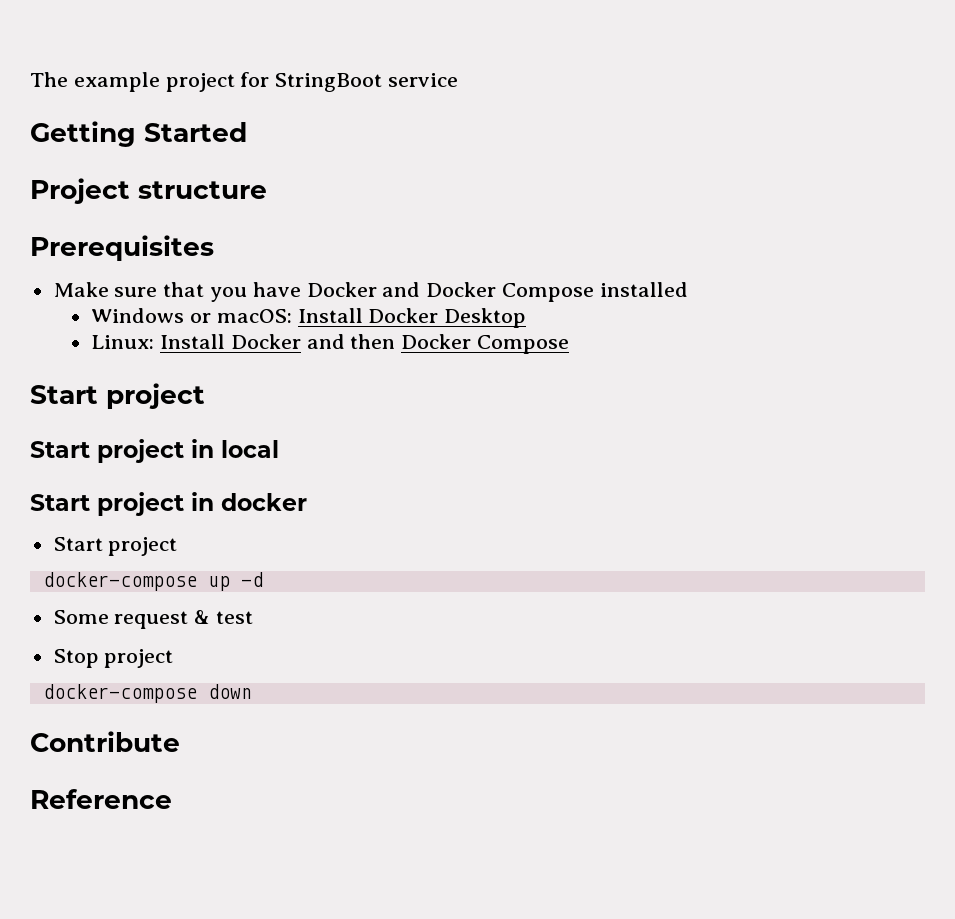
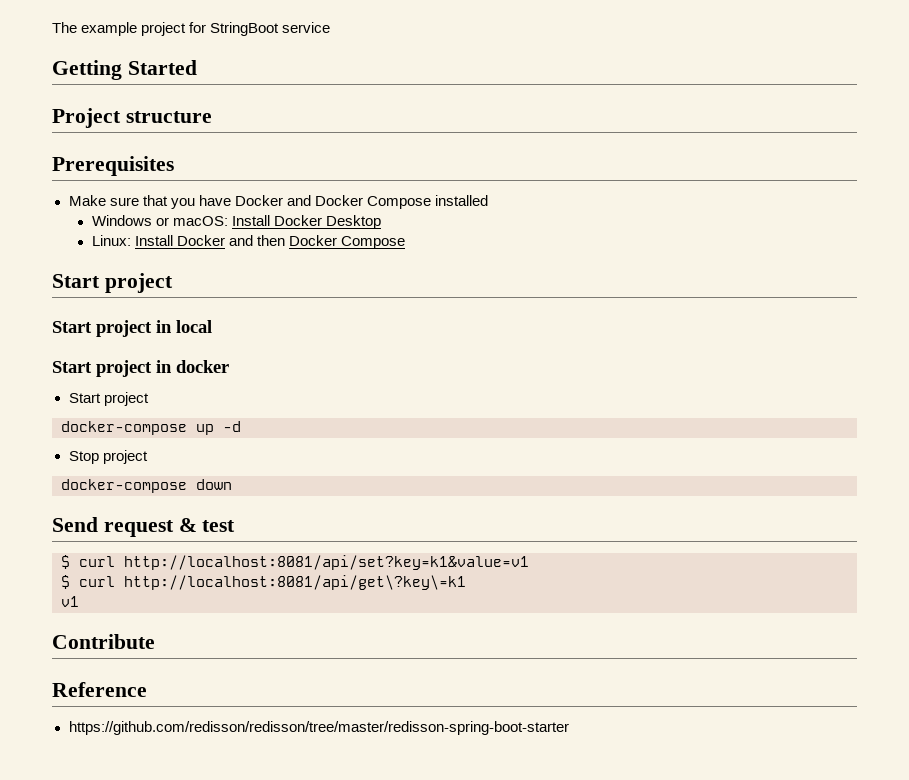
[53,610,254,629] // Some request & test -> (241, 426) none
(252, 691) none -> [52,517,236,537] [61,555,529,570] [61,575,466,590] [61,596,79,607] // Send request & test // $ curl http://localhost:8081/api/set?key=k1&value=v1 // $ curl http://localhost:8081/api/get\?key\=k1 // v1
(172, 799) none -> [68,721,569,735] // https://github.com/redisson/redisson/tree/master/redisson-spring-boot-starter

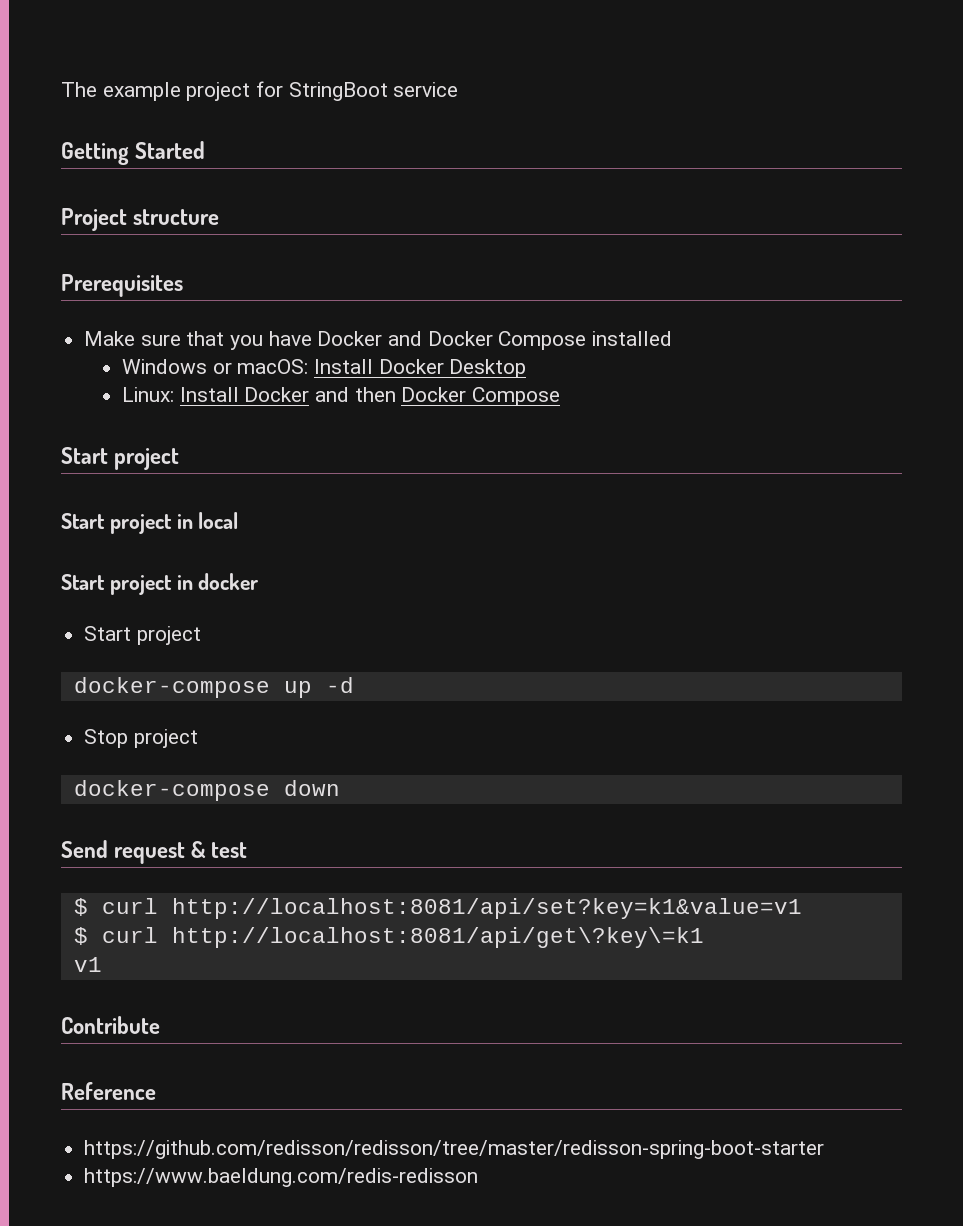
(569, 728) none -> [84,1168,479,1187] // https://www.baeldung.com/redis-redisson

